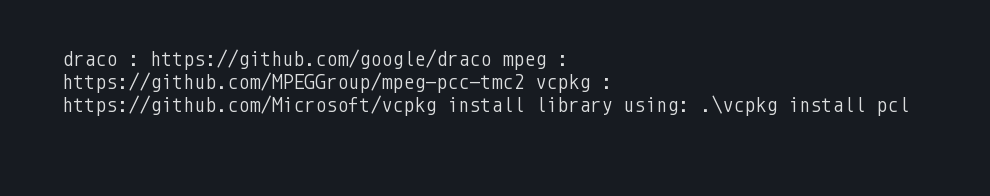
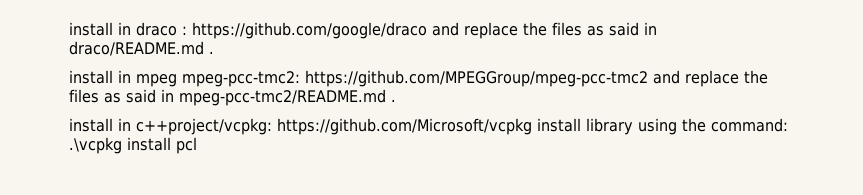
(62, 58) none -> [69,22,131,36] install in
[502,55,568,70] [62,72,612,93] [62,95,689,116] mpeg : https://github.com/MPEGGroup/mpeg-pcc-tmc2 vcpkg : https://github.com/Microsoft/vcpkg install library using: -> [432,22,657,39] [69,41,214,56] [69,70,768,87] [69,89,396,106] [69,118,788,135] and replace the files as said in draco/README.md . // install in mpeg mpeg-pcc-tmc2: https://github.com/MPEGGroup/mpeg-pcc-tmc2 and replace the files as said in mpeg-pcc-tmc2/README.md . // install in c++project/vcpkg: https://github.com/Microsoft/vcpkg install library using the command:

